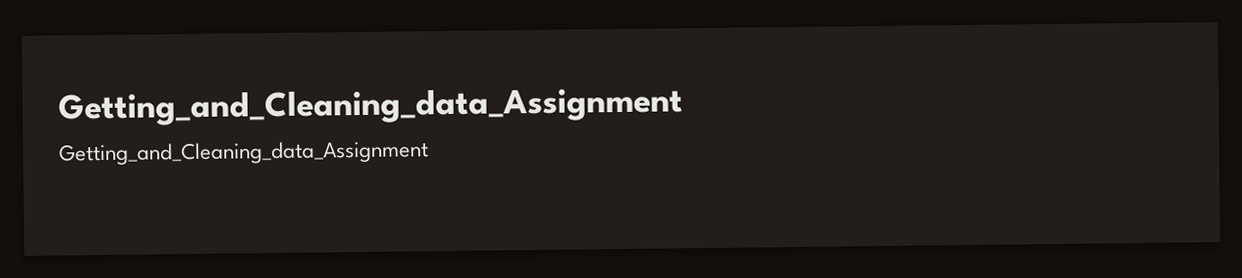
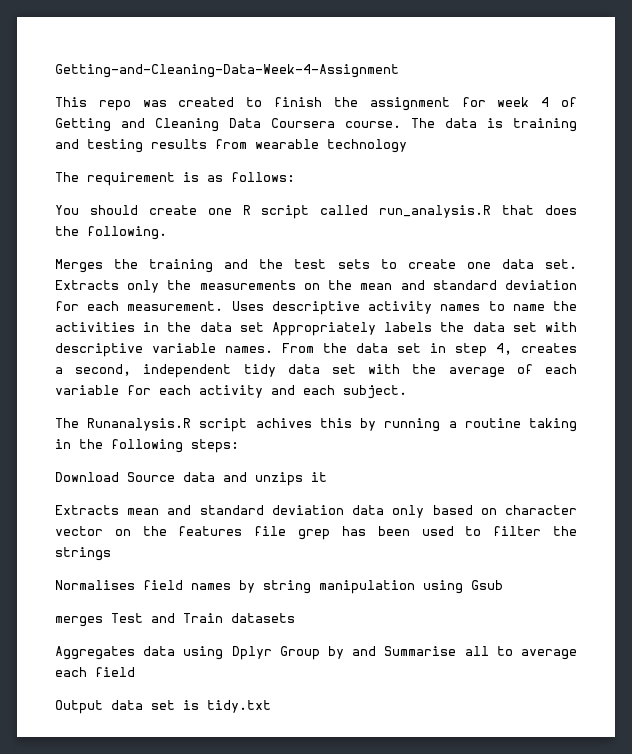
[58,86,683,127] [59,140,429,166] Getting_and_Cleaning_data_Assignment // Getting_and_Cleaning_data_Assignment -> [55,64,399,78] [55,97,577,111] [55,118,577,132] [55,139,407,153] [55,172,295,186] [55,205,577,219] [55,226,167,240] [55,259,577,273] [55,280,577,293] [55,301,577,315] [55,322,577,336] [55,343,577,357] [55,364,577,378] [55,385,407,399] [55,418,577,432] [55,439,239,453] [55,472,327,486] [55,505,577,518] [55,526,577,540] [55,547,111,561] [55,580,503,594] [55,613,295,627] [55,646,577,660] [55,667,135,677] [55,700,271,714] Getting-and-Cleaning-Data-Week-4-Assignment // This repo was created to finish the assignment for week 4 of Getting and Cleaning Data Coursera course. The data is training and testing results from wearable technology // The requirement is as follows: // You should create one R script called run_analysis.R that does the following. // Merges the training and the test sets to create one data set. Extracts only the measurements on the mean and standard deviation for each measurement. Uses descriptive activity names to name the activities in the data set Appropriately labels the data set with descriptive variable names. From the data set in step 4, creates a second, independent tidy data set with the average of each variable for each activity and each subject. // The Runanalysis.R script achives this by running a routine taking in the following steps: // Download Source data and unzips it // Extracts mean and standard deviation data only based on character vector on the features file grep has been used to filter the strings // Normalises field names by string manipulation using Gsub // merges Test and Train datasets // Aggregates data using Dplyr Group by and Summarise all to average each field // Output data set is tidy.txt

